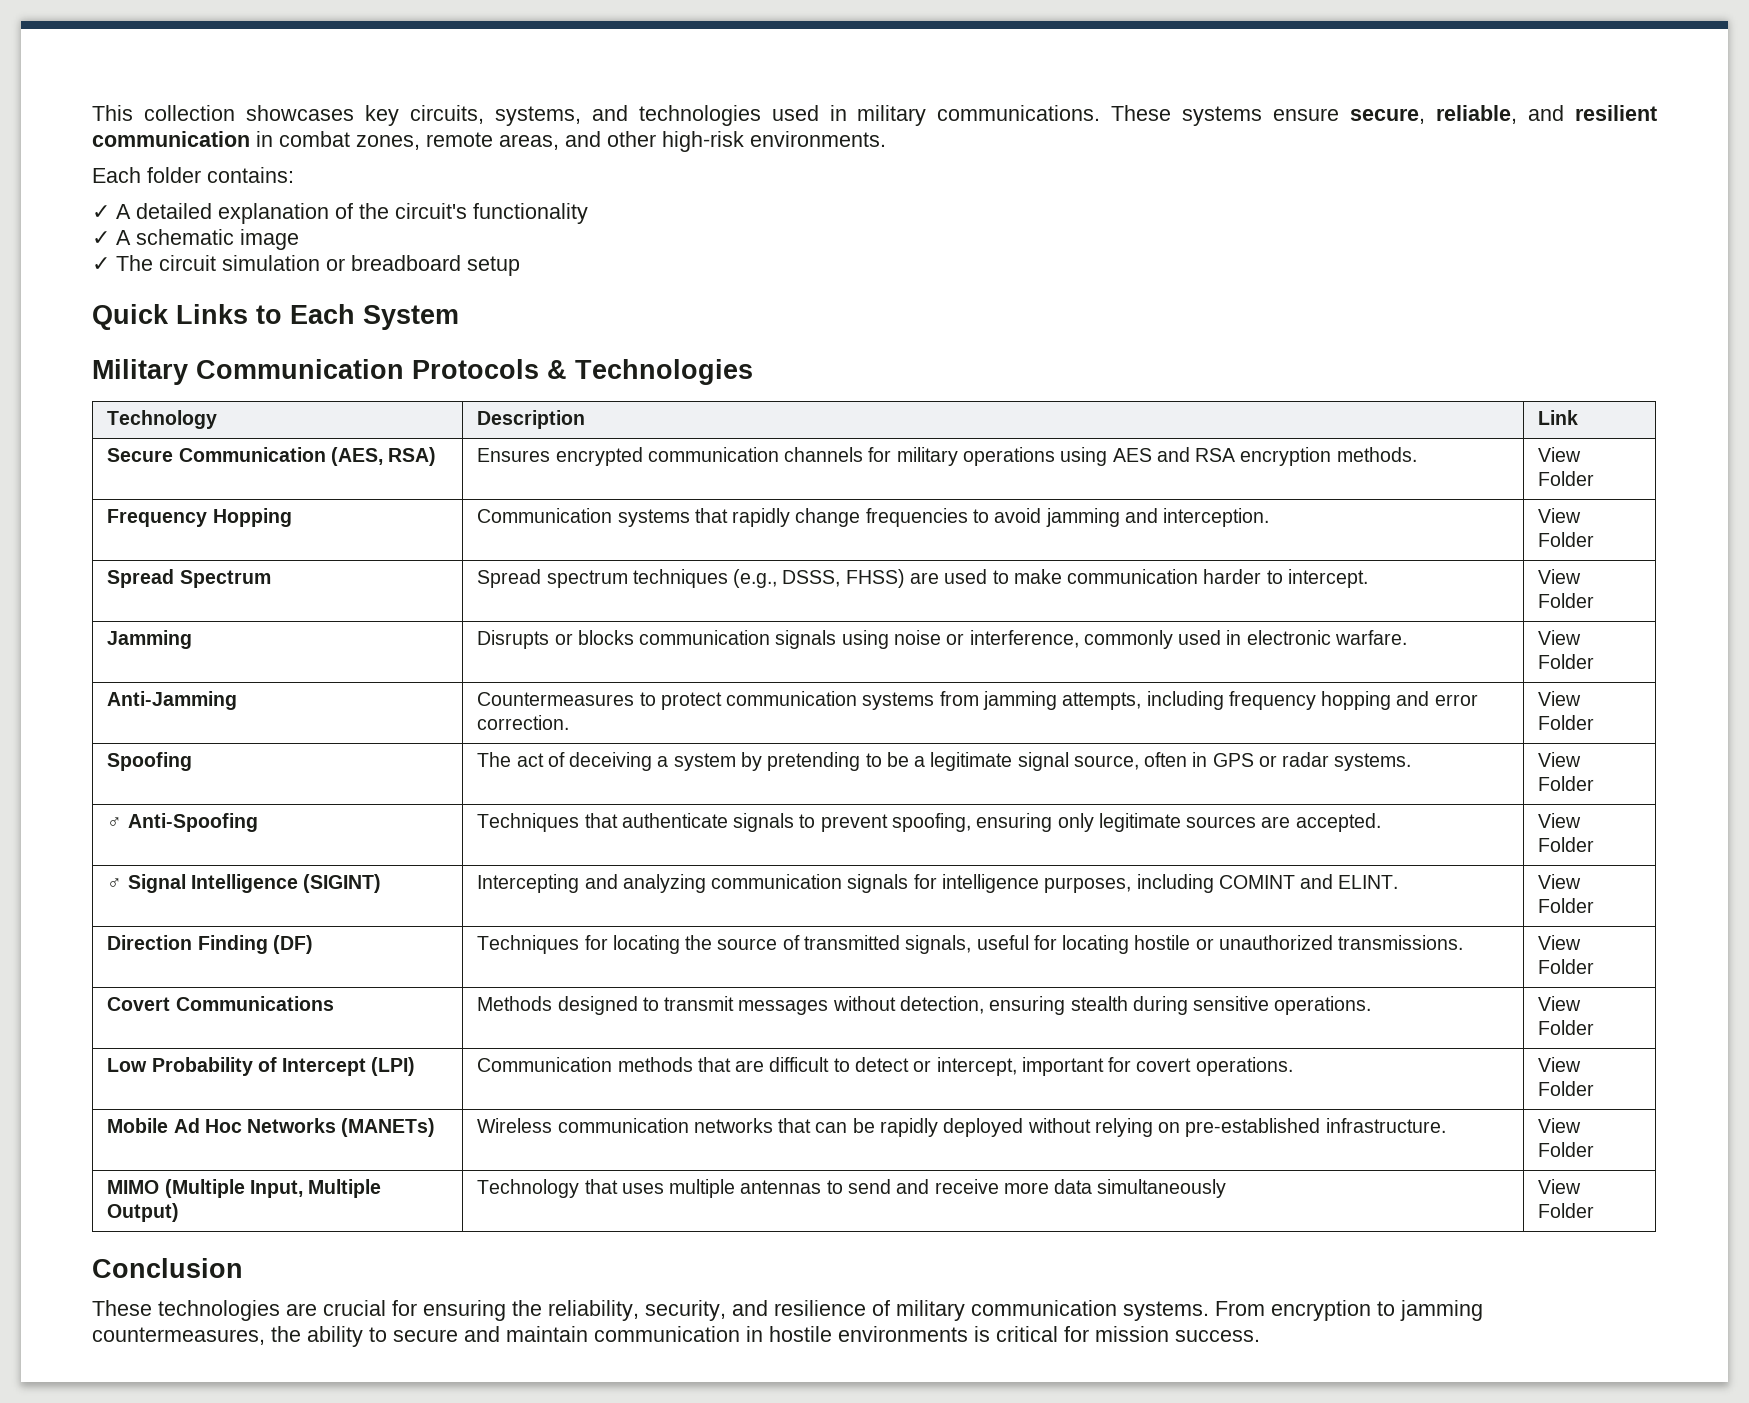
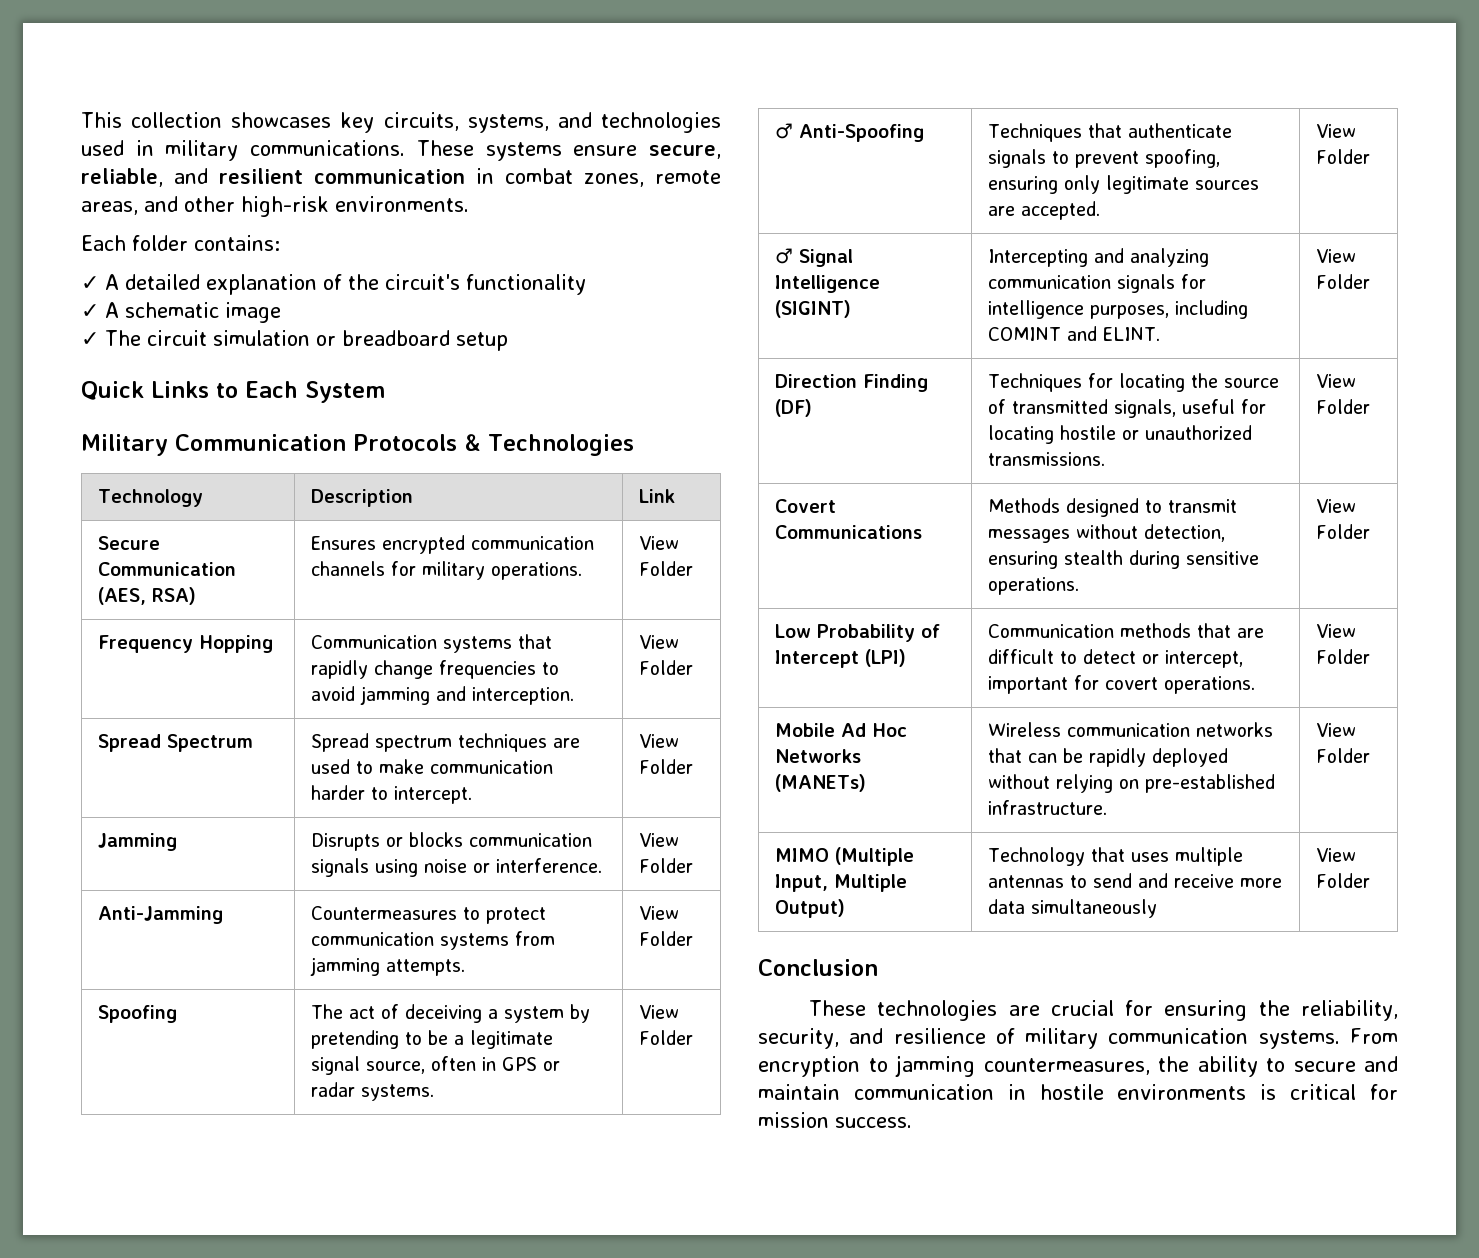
[963,447,1417,466] operations using AES and RSA encryption methods. -> [491,562,583,580] operations.
[733,569,905,588] (e.g., DSSS, FHSS) -> (548, 742) none
[969,630,1407,649] interference, commonly used in electronic warfare. -> [496,858,603,873] interference.
[1062,691,1478,710] [477,715,570,730] attempts, including frequency hopping and error correction. -> [386,959,466,976] attempts.

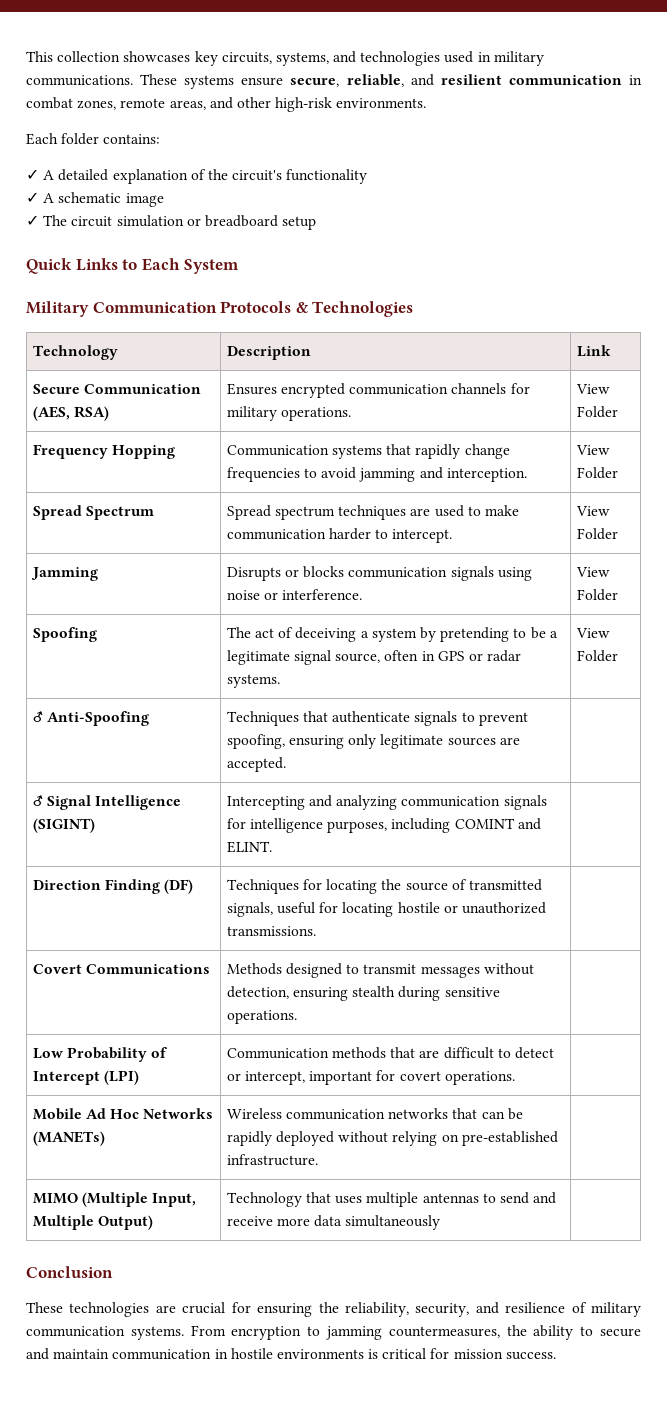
[98,906,224,924] [311,906,547,924] [311,931,556,950] [310,957,466,976] [639,906,680,920] [639,931,694,946] // Anti-Jamming | Countermeasures to protect communication systems from jamming attempts. | View Folder -> (618, 595) none
[1316,124,1357,138] [1316,149,1371,164] View Folder -> (286, 764) none
[1316,249,1357,263] [1316,274,1371,289] View Folder -> (272, 847) none
[1316,374,1357,388] [1316,399,1371,414] View Folder -> (316, 931) none
[1316,499,1357,513] [1316,524,1371,539] View Folder -> (297, 1017) none
[1316,624,1357,638] [1316,649,1371,664] View Folder -> (515, 1078) none
[1316,723,1357,737] [1316,748,1371,763] View Folder -> (318, 1160) none
[1316,848,1357,862] [1316,873,1371,888] View Folder -> (441, 1222) none

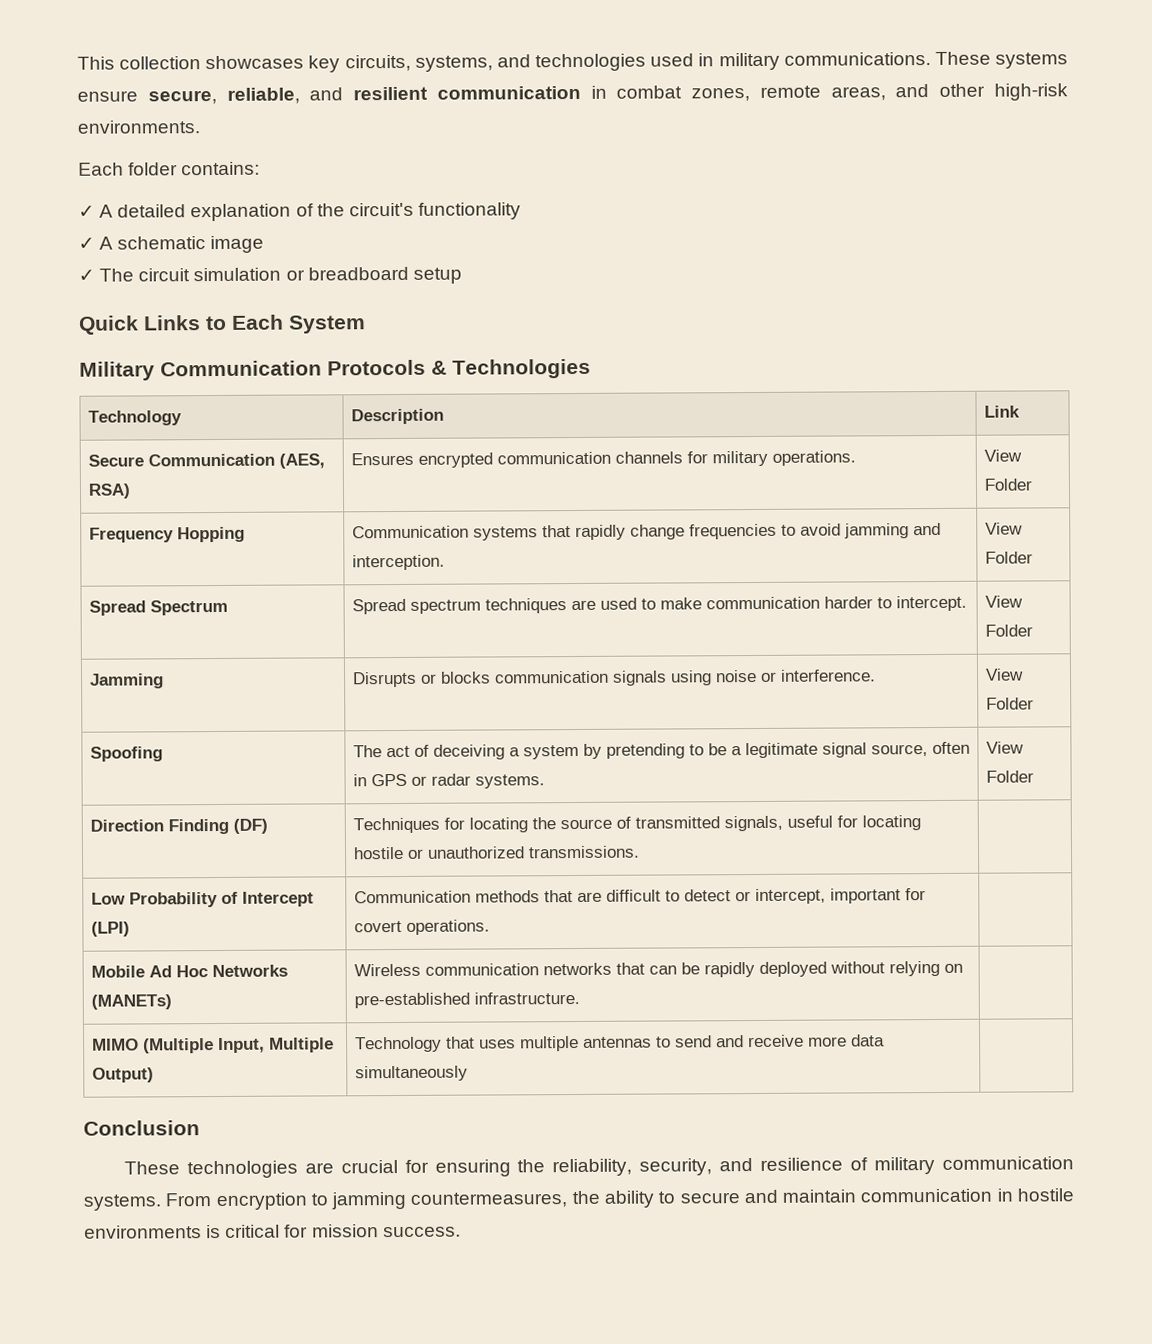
[32,711,150,726] [226,711,528,726] [226,734,520,749] [226,757,286,772] [32,795,182,810] [32,818,95,833] [226,795,547,810] [226,818,541,833] [226,841,272,853] // ♂ Anti-Spoofing | Techniques that authenticate signals to prevent spoofing, ensuring only legitimate sources are accepted. | // ♂ Signal Intelligence (SIGINT) | Intercepting and analyzing communication signals for intelligence purposes, including COMINT and ELINT. | -> (1034, 776) none
[32,964,211,974] [226,963,534,978] [226,986,500,1001] [226,1010,297,1024] // Covert Communications | Methods designed to transmit messages without detection, ensuring stealth during sensitive operations. | -> (640, 852) none

